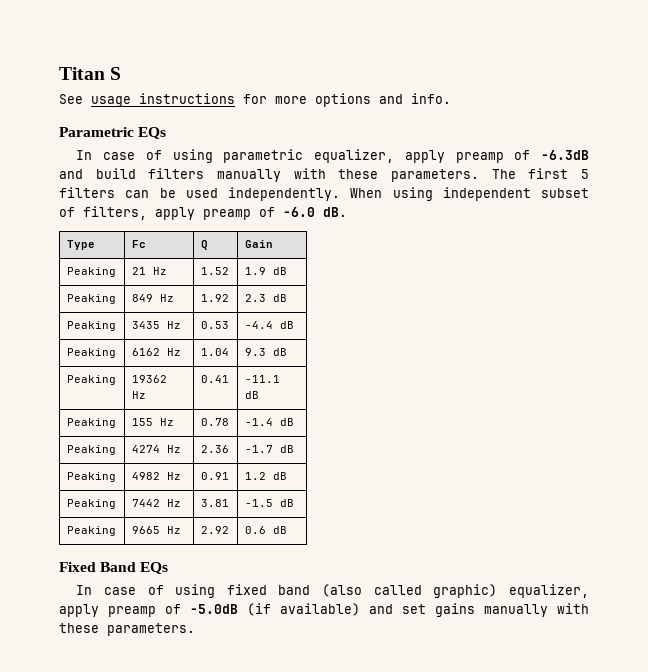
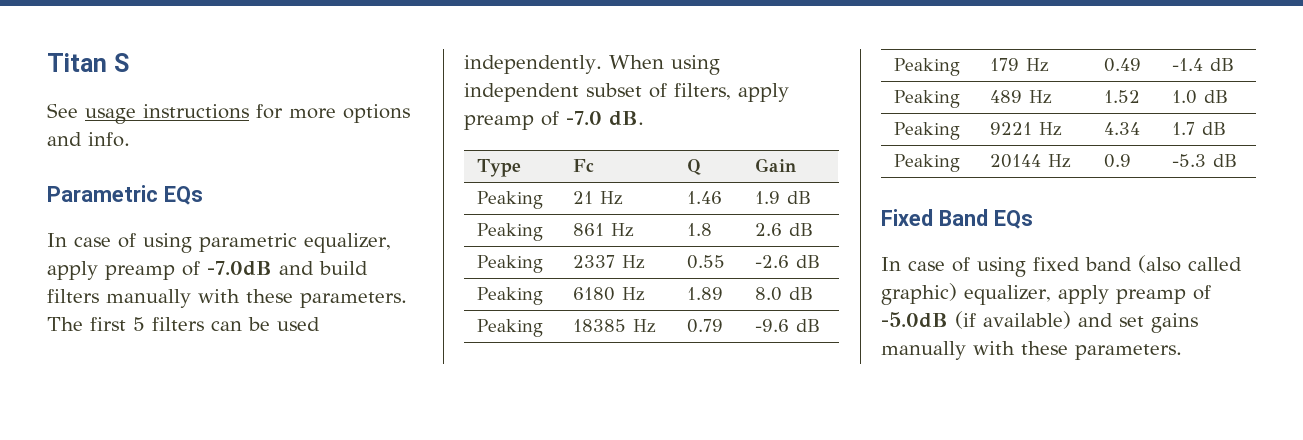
[541,150,590,160] -6.3dB -> [207,261,272,276] -7.0dB
[283,207,315,217] -6.0 -> [566,111,602,125] -7.0
[200,267,229,275] 1.52 -> [687,191,723,204] 1.46
[131,294,174,302] [200,294,229,302] [244,294,287,302] [66,321,116,331] [131,321,181,329] [200,321,229,329] [244,321,294,329] [66,348,116,358] [131,348,181,356] [200,348,229,356] [244,348,287,356] [66,375,116,385] [131,375,167,383] [131,391,146,399] [200,375,229,383] [244,375,280,383] [244,391,259,399] [66,418,116,428] [131,418,174,426] [200,418,229,426] 849 Hz | 1.92 | 2.3 dB // Peaking | 3435 Hz | 0.53 | -4.4 dB // Peaking | 6162 Hz | 1.04 | 9.3 dB // Peaking | 19362 Hz | 0.41 | -11.1 dB // Peaking | 155 Hz | 0.78 -> [573,223,635,237] [687,223,713,236] [755,223,814,236] [477,255,544,273] [573,255,646,269] [687,255,726,269] [755,255,821,268] [477,287,544,305] [573,287,646,301] [687,287,724,300] [755,287,814,301] [477,319,544,337] [573,319,657,333] [687,319,724,333] [755,319,821,332] [894,58,961,76] [990,58,1050,72] [1104,58,1142,72] 861 Hz | 1.8 | 2.6 dB // Peaking | 2337 Hz | 0.55 | -2.6 dB // Peaking | 6180 Hz | 1.89 | 8.0 dB // Peaking | 18385 Hz | 0.79 | -9.6 dB // Peaking | 179 Hz | 0.49
[131,445,181,453] [200,445,229,453] [244,445,294,453] [66,472,116,482] [131,472,181,480] [200,472,229,480] [244,472,287,480] [66,499,116,509] [131,499,181,507] [200,499,229,507] [244,499,294,507] [66,526,116,536] [131,526,181,534] [200,526,229,534] [244,526,266,534] 4274 Hz | 2.36 | -1.7 dB // Peaking | 4982 Hz | 0.91 | 1.2 dB // Peaking | 7442 Hz | 3.81 | -1.5 dB // Peaking | 9665 Hz | 2.92 | 0.6 -> [990,90,1053,104] [1104,90,1141,103] [1172,90,1229,104] [894,122,961,140] [990,122,1063,136] [1104,122,1141,135] [1172,122,1227,135] [894,154,961,172] [990,154,1072,168] [1104,154,1132,168] [1172,154,1207,167] 489 Hz | 1.52 | 1.0 dB // Peaking | 9221 Hz | 4.34 | 1.7 dB // Peaking | 20144 Hz | 0.9 | -5.3

